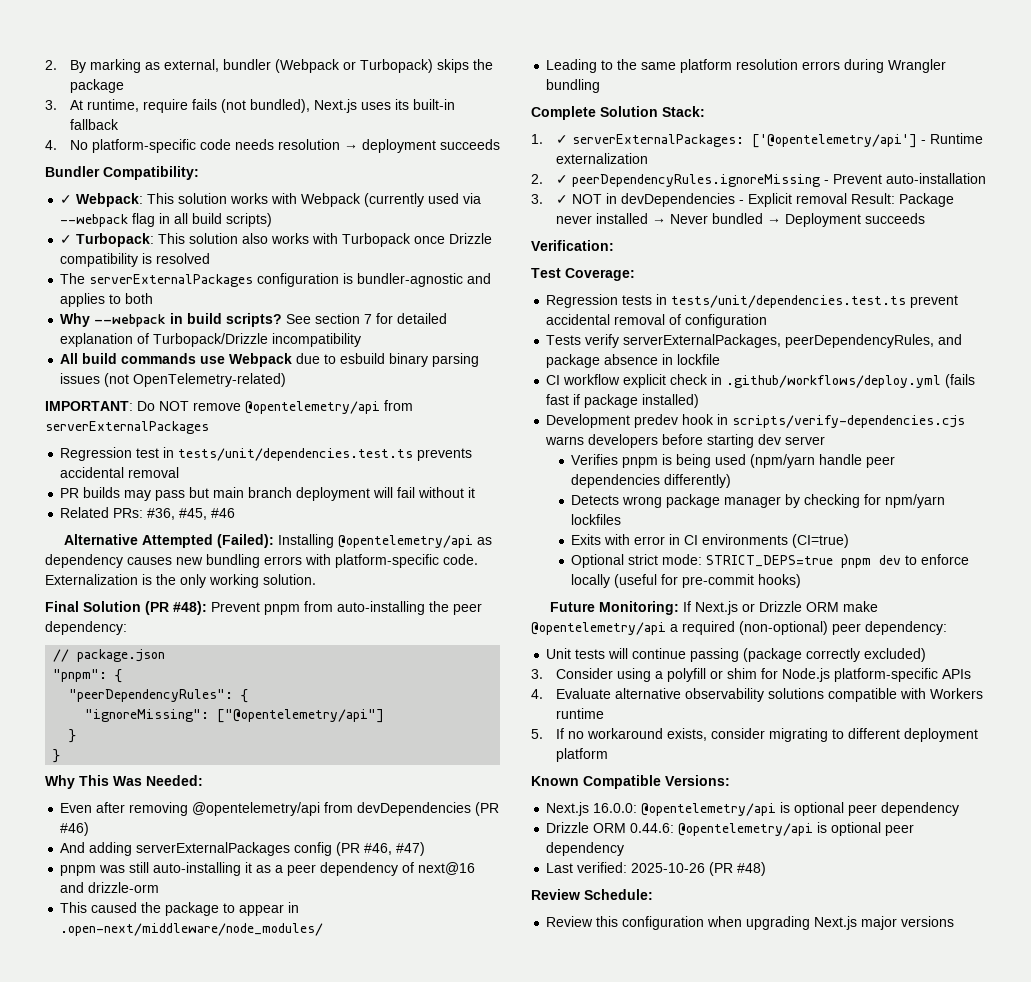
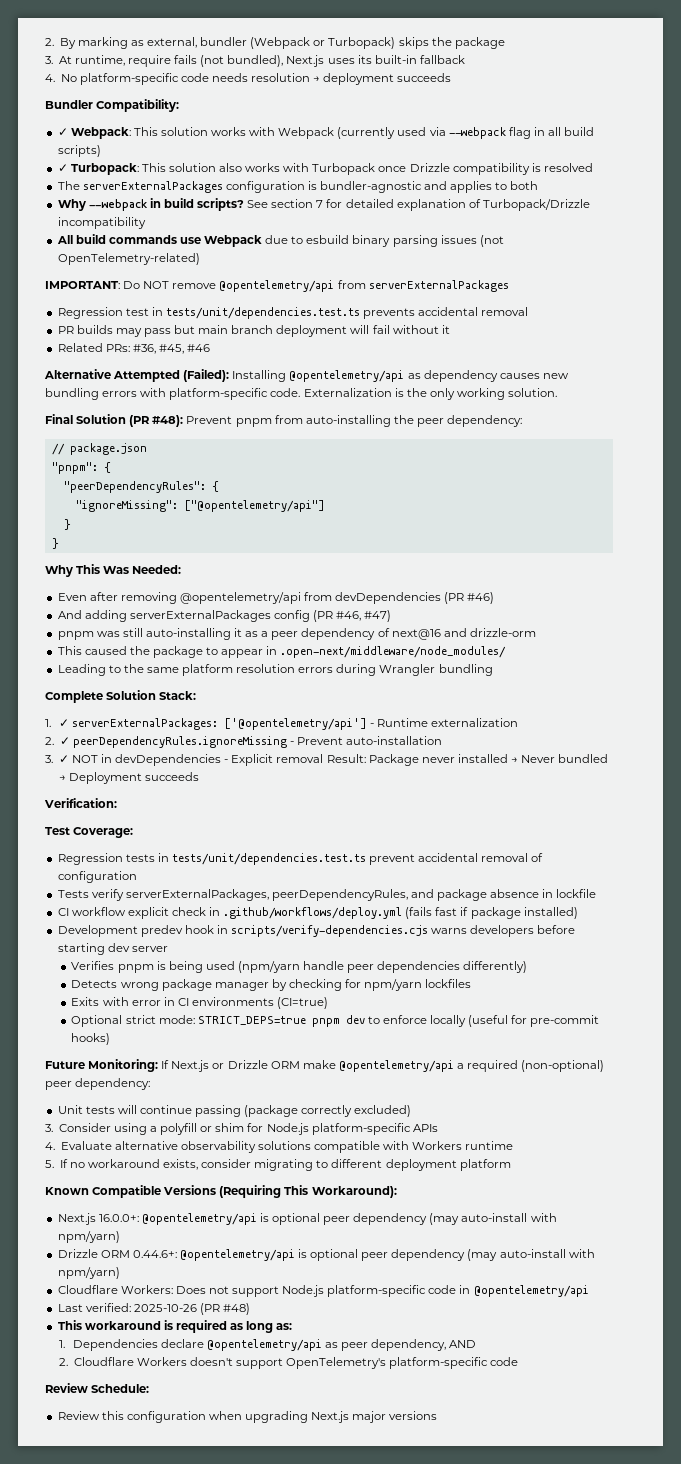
[665,775,730,786] [546,802,960,816] [546,822,915,836] [546,842,625,856] Versions: // Next.js 16.0.0: @opentelemetry/api is optional peer dependency // Drizzle ORM 0.44.6: @opentelemetry/api is optional peer dependency -> [163,1185,397,1198] [57,1213,557,1225] [57,1231,120,1243] [57,1249,595,1261] [57,1267,120,1279] [57,1285,589,1297] Versions (Requiring This Workaround): // Next.js 16.0.0+: @opentelemetry/api is optional peer dependency (may auto-install with npm/yarn) // Drizzle ORM 0.44.6+: @opentelemetry/api is optional peer dependency (may auto-install with npm/yarn) // Cloudflare Workers: Does not support Node.js platform-specific code in @opentelemetry/api
(767, 869) none -> [57,1320,293,1333] [58,1339,477,1351] [58,1357,519,1369] // This workaround is required as long as: // 1. Dependencies declare @opentelemetry/api as peer dependency, AND // 2. Cloudflare Workers doesn't support OpenTelemetry's platform-specific code

